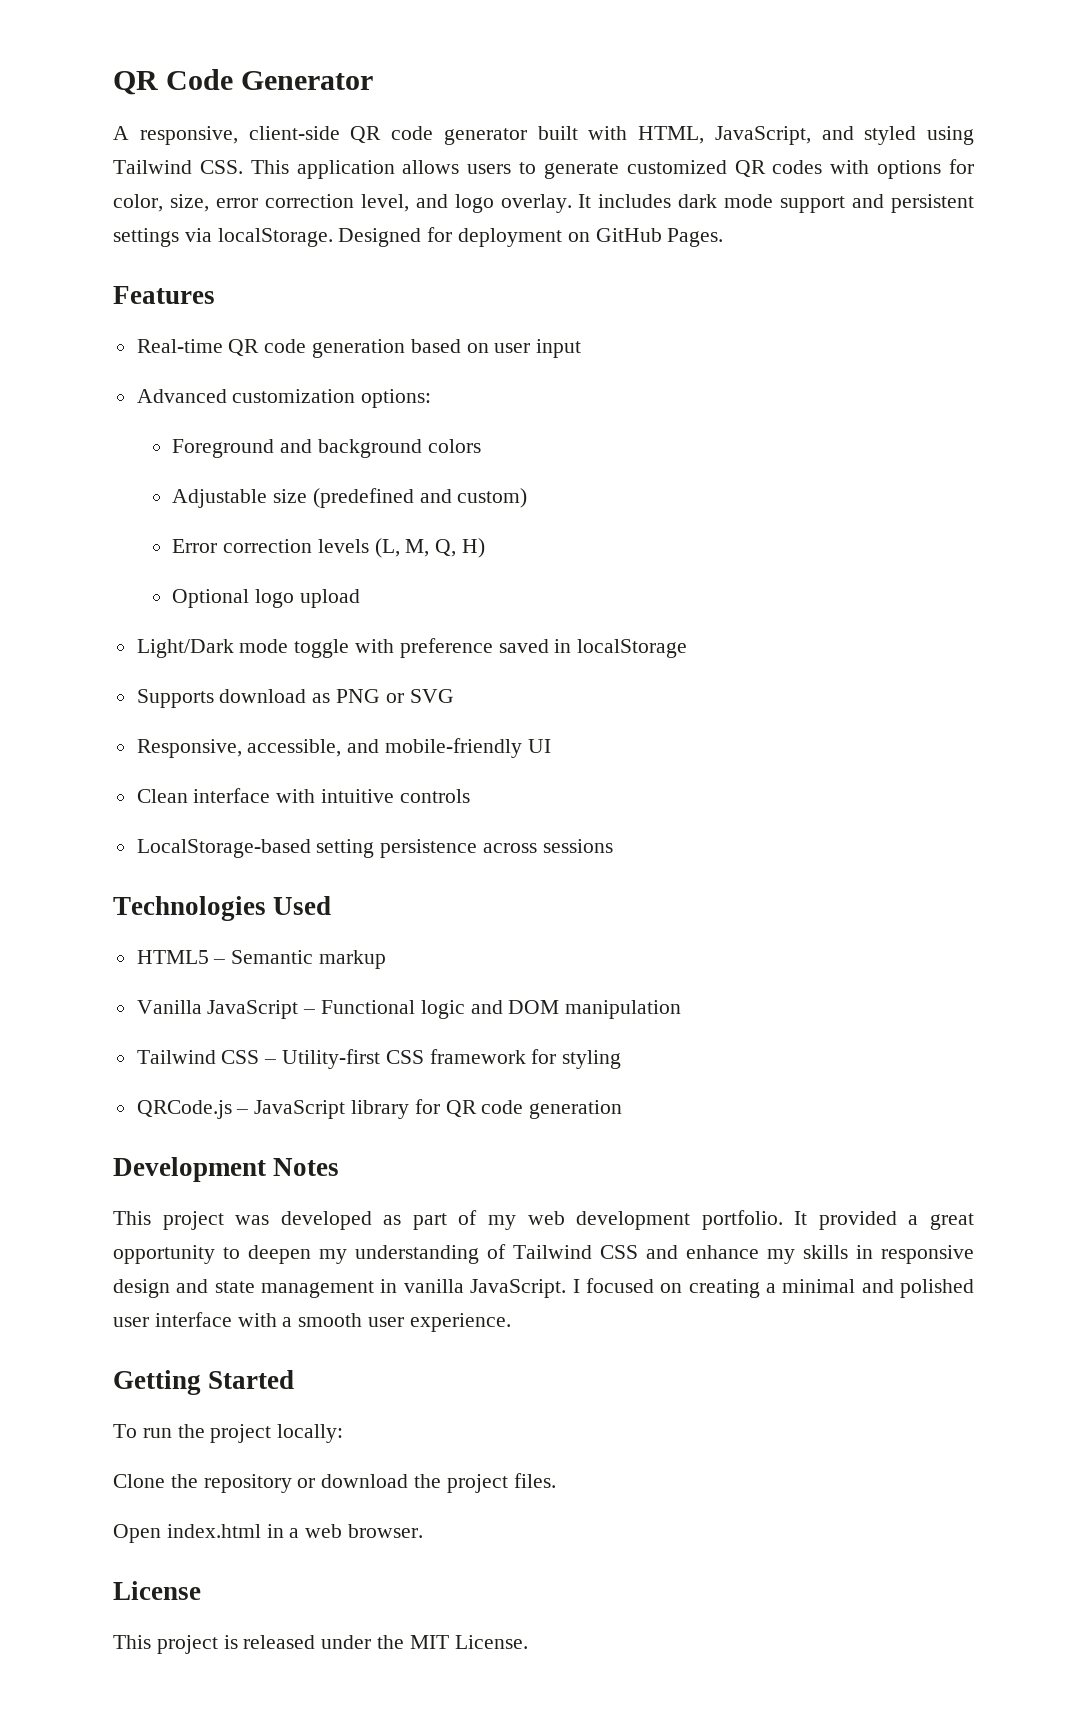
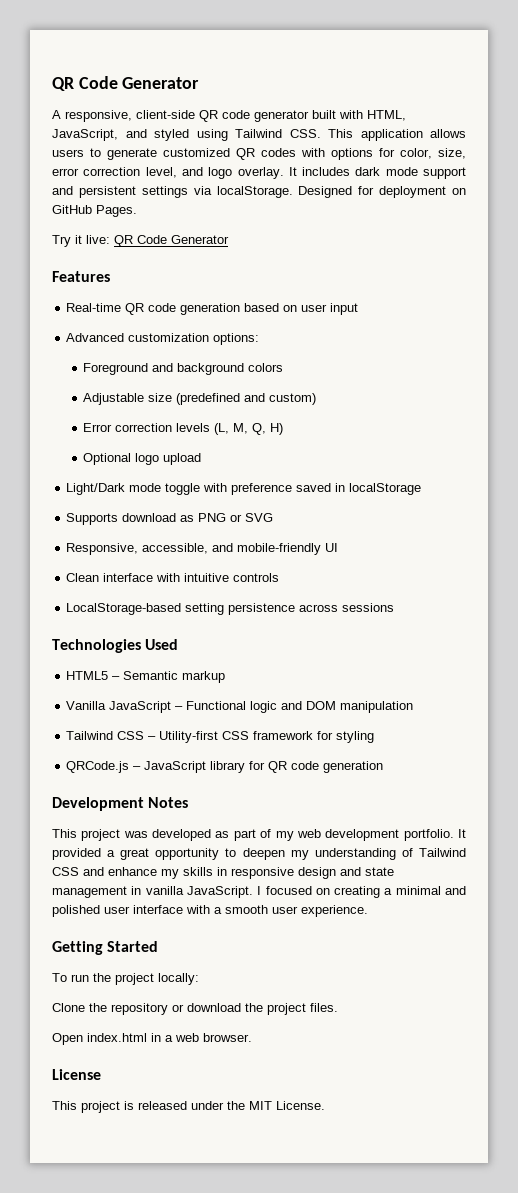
(724, 237) none -> [52,235,229,247] // Try it live: QR Code Generator

